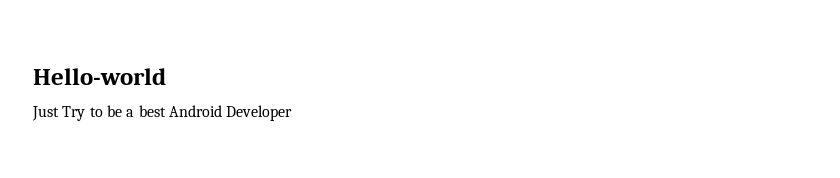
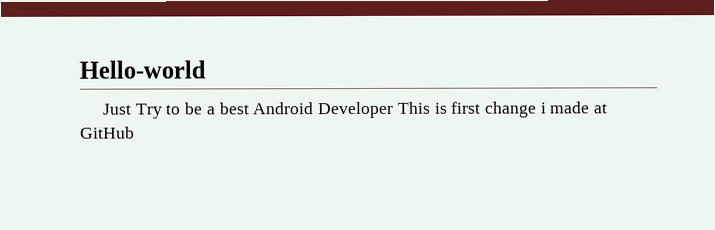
(293, 113) none -> [396,101,608,118] [80,126,135,139] This is first change i made at GitHub

